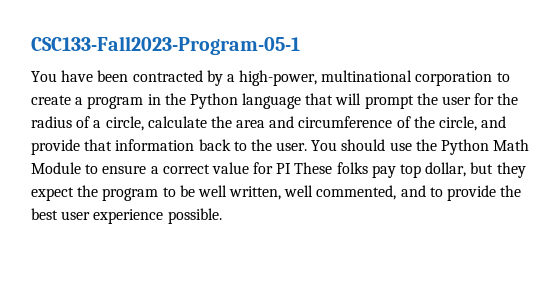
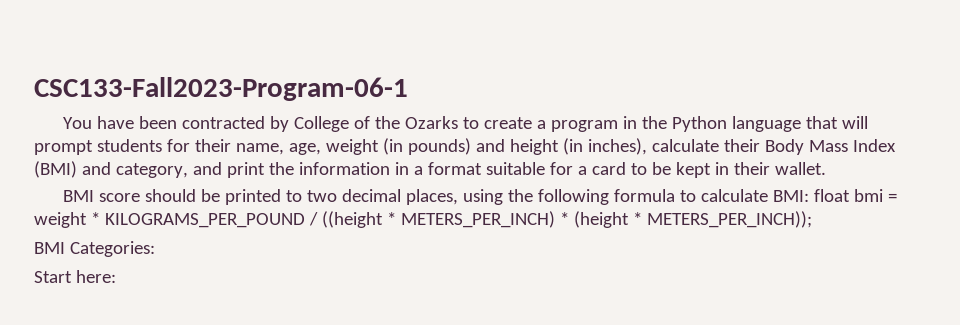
[31,36,300,55] CSC133-Fall2023-Program-05-1 -> [34,77,408,101] CSC133-Fall2023-Program-06-1
[226,70,493,86] a high-power, multinational corporation -> [294,116,459,132] College of the Ozarks
[416,93,519,105] [31,116,507,131] [31,139,530,155] [31,162,526,178] [31,185,522,201] [31,208,222,224] the user for the radius of a circle, calculate the area and circumference of the circle, and provide that information back to the user. You should use the Python Math Module to ensure a correct value for PI These folks pay top dollar, but they expect the program to be well written, well commented, and to provide the best user experience possible. -> [96,138,896,155] [34,161,826,178] [63,189,898,205] [34,211,812,228] [34,241,155,257] [34,270,116,283] students for their name, age, weight (in pounds) and height (in inches), calculate their Body Mass Index (BMI) and category, and print the information in a format suitable for a card to be kept in their wallet. // BMI score should be printed to two decimal places, using the following formula to calculate BMI: float bmi = weight * KILOGRAMS_PER_POUND / ((height * METERS_PER_INCH) * (height * METERS_PER_INCH)); // BMI Categories: // Start here:

